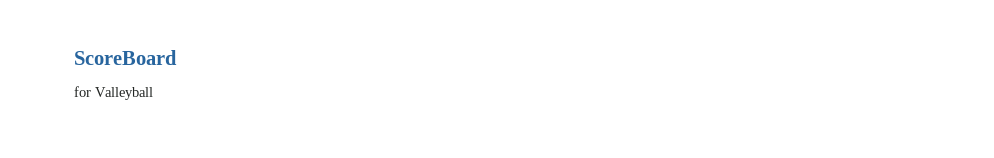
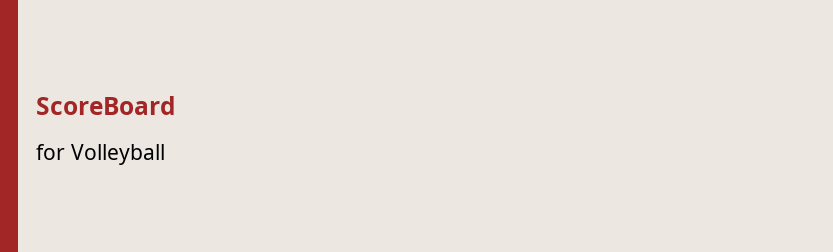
[95,87,153,100] Valleyball -> [70,144,165,165] Volleyball

